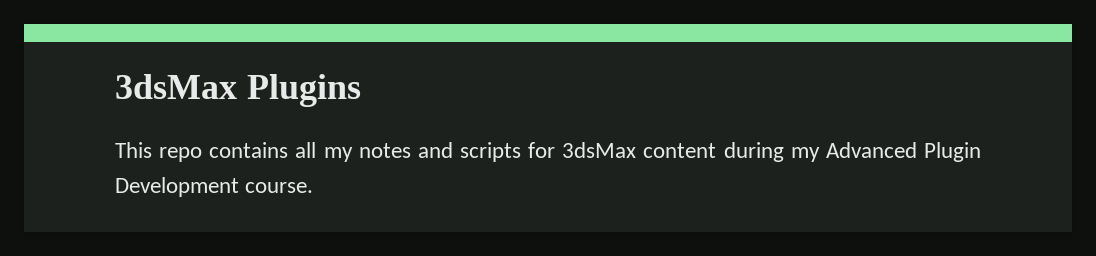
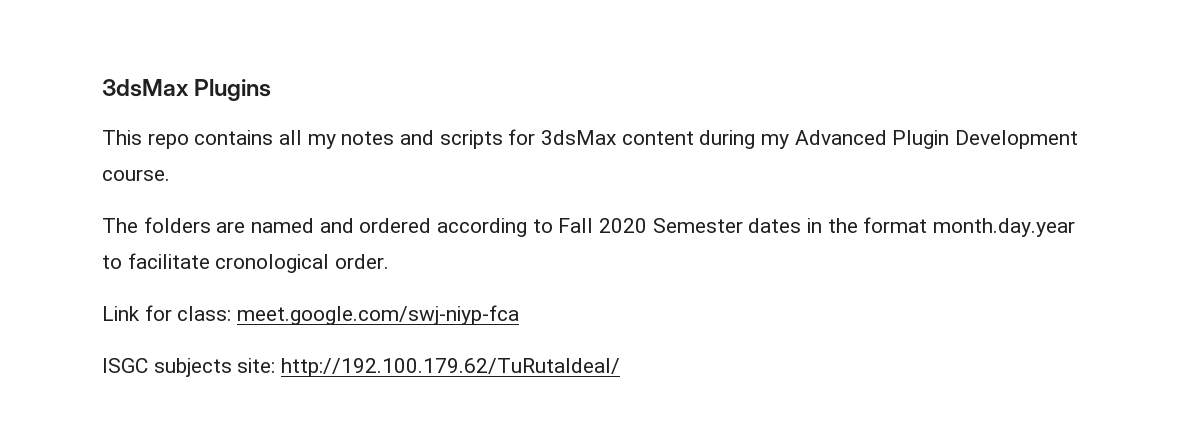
(314, 187) none -> [102,217,1076,237] [102,253,390,273] [102,305,520,325] [102,358,621,377] // The folders are named and ordered according to Fall 2020 Semester dates in the format month.day.year to facilitate cronological order. // Link for class: meet.google.com/swj-niyp-fca // ISGC subjects site: http://192.100.179.62/TuRutaIdeal/

